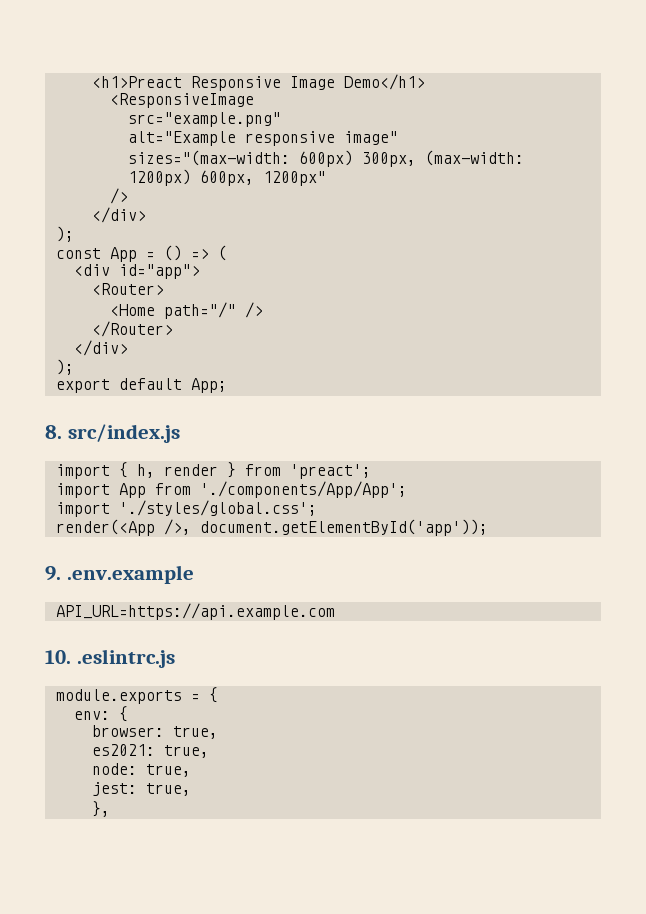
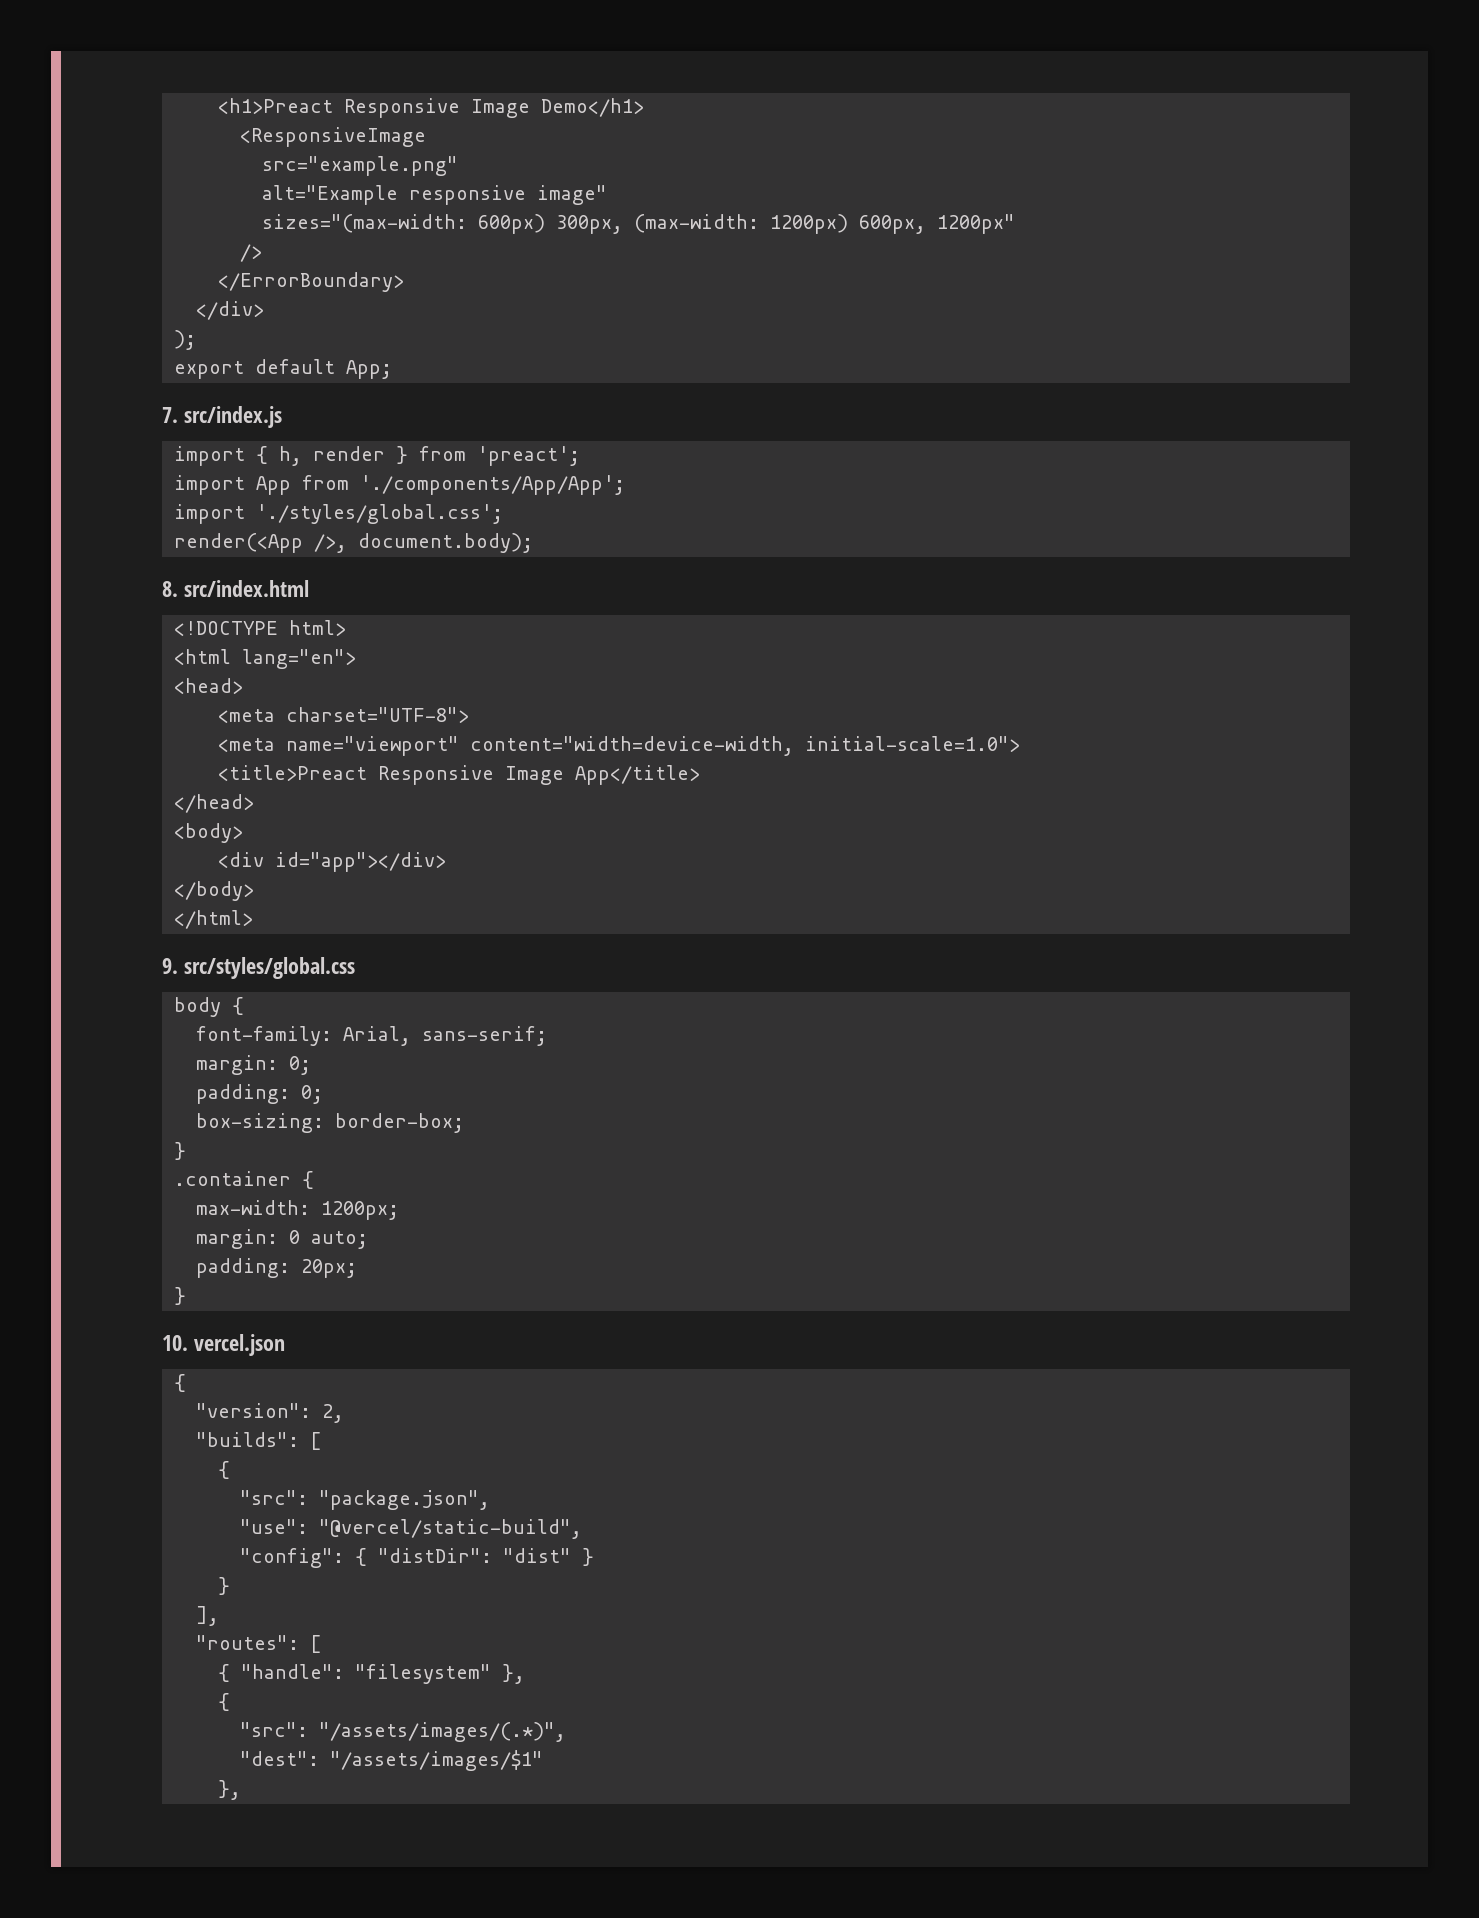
[91,207,146,223] [55,226,74,242] [55,245,227,262] [73,264,200,279] [91,283,164,295] [109,302,263,319] [91,321,173,337] </div> // ); // const App = () => ( // <div id="app"> // <Router> // <Home path="/" /> // </Router> -> [218,272,405,292] </ErrorBoundary>
[45,425,62,439] 8. -> [162,407,178,423] 7.
[199,519,488,536] [45,565,194,584] [55,603,335,620] [45,649,175,668] [55,687,218,704] [73,706,128,722] [91,725,218,739] [91,744,209,758] [91,763,191,777] [91,782,191,796] document.getElementById('app')); // 9. .env.example // API_URL=https://api.example.com // 10. .eslintrc.js // module.exports = { // env: { // browser: true, // es2021: true, // node: true, // jest: true, -> [358,533,534,553] [162,580,309,597] [174,620,347,636] [174,649,357,669] [174,678,244,694] [218,707,470,723] [218,736,1021,756] [218,765,701,785] [174,794,255,813] [174,823,244,843] [218,852,447,872] [174,881,255,901] [174,910,254,929] [162,957,355,979] [174,997,245,1017] [196,1026,548,1046] [196,1055,312,1075] [196,1084,324,1104] [196,1113,465,1133] [174,1142,187,1160] [174,1171,315,1189] [196,1200,400,1220] [196,1229,369,1249] [196,1258,358,1278] [174,1287,187,1305] [162,1334,285,1356] [174,1374,187,1392] [196,1403,345,1423] [196,1432,322,1450] [218,1461,231,1479] [240,1490,491,1510] [240,1519,583,1539] [240,1548,595,1568] [218,1577,231,1595] [196,1606,220,1626] [196,1635,322,1653] [218,1664,526,1684] [218,1693,231,1711] [240,1722,567,1742] [240,1750,544,1771] document.body); // 8. src/index.html // <!DOCTYPE html> // <html lang="en"> // <head> // <meta charset="UTF-8"> // <meta name="viewport" content="width=device-width, initial-scale=1.0"> // <title>Preact Responsive Image App</title> // </head> // <body> // <div id="app"></div> // </body> // </html> // 9. src/styles/global.css // body { // font-family: Arial, sans-serif; // margin: 0; // padding: 0; // box-sizing: border-box; // } // .container { // max-width: 1200px; // margin: 0 auto; // padding: 20px; // } // 10. vercel.json // { // "version": 2, // "builds": [ // { // "src": "package.json", // "use": "@vercel/static-build", // "config": { "distDir": "dist" } // } // ], // "routes": [ // { "handle": "filesystem" }, // { // "src": "/assets/images/(.*)", // "dest": "/assets/images/$1"

